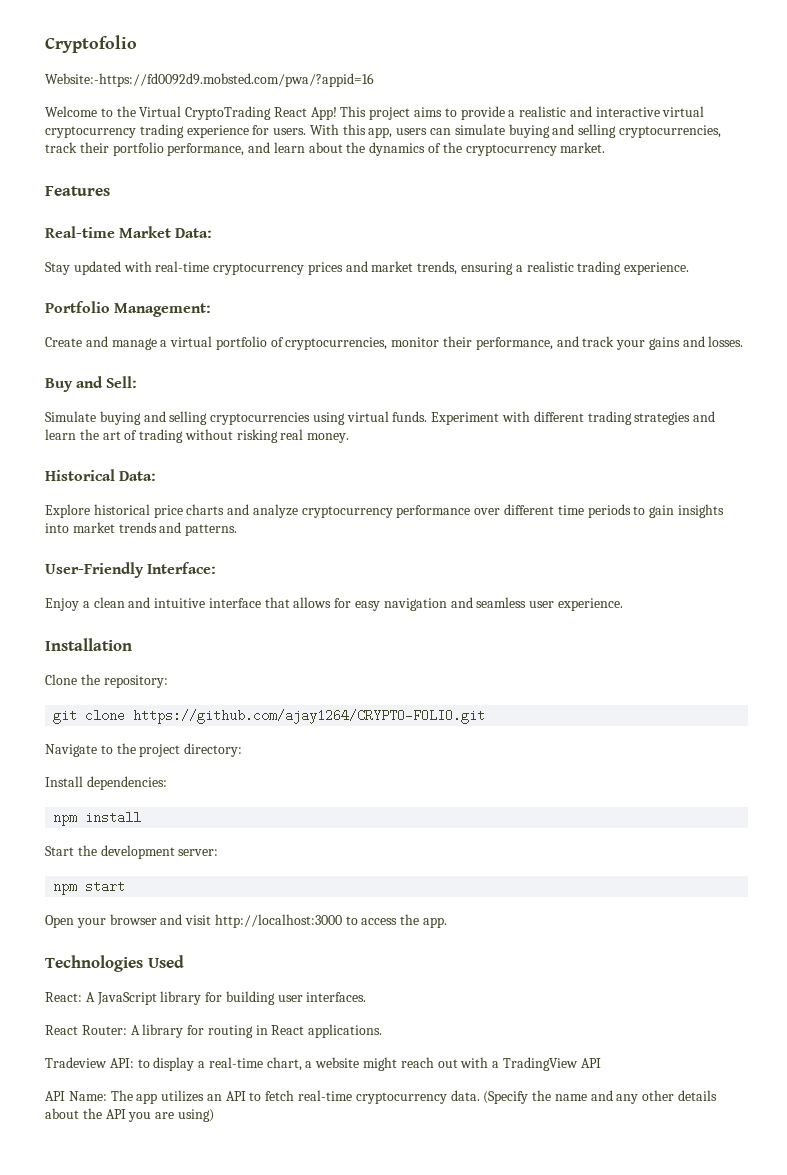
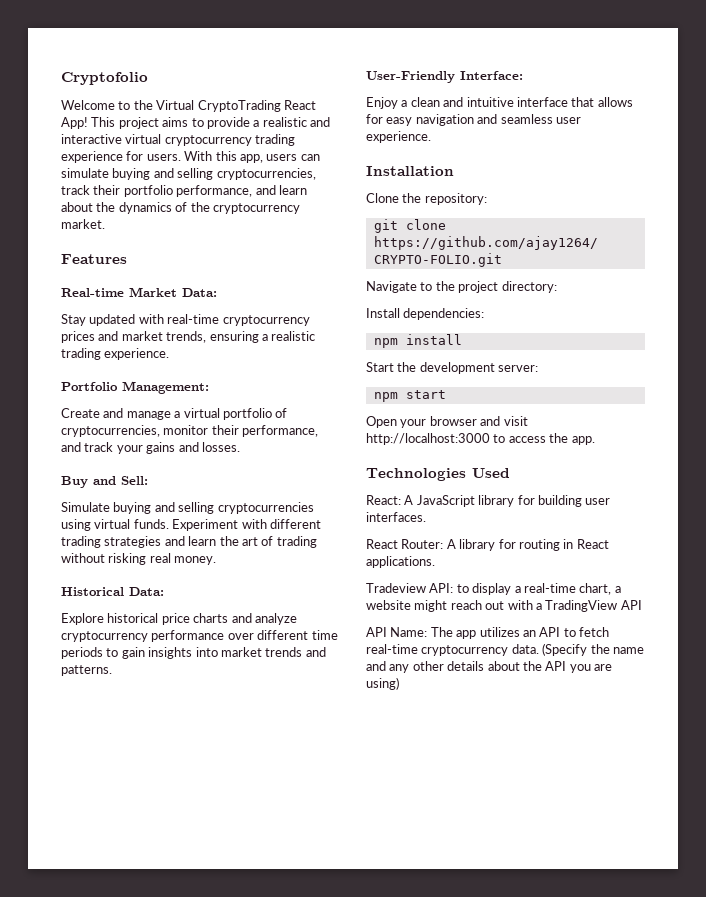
[45,73,374,87] // Website:-https://fd0092d9.mobsted.com/pwa/?appid=16 -> (148, 78) none

